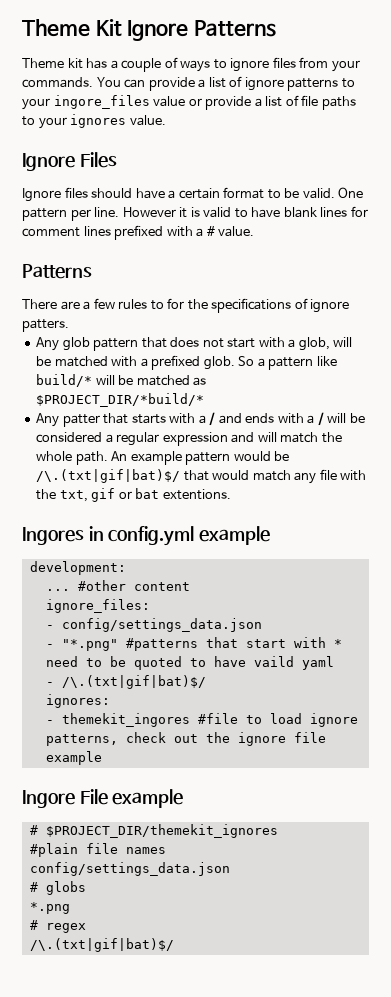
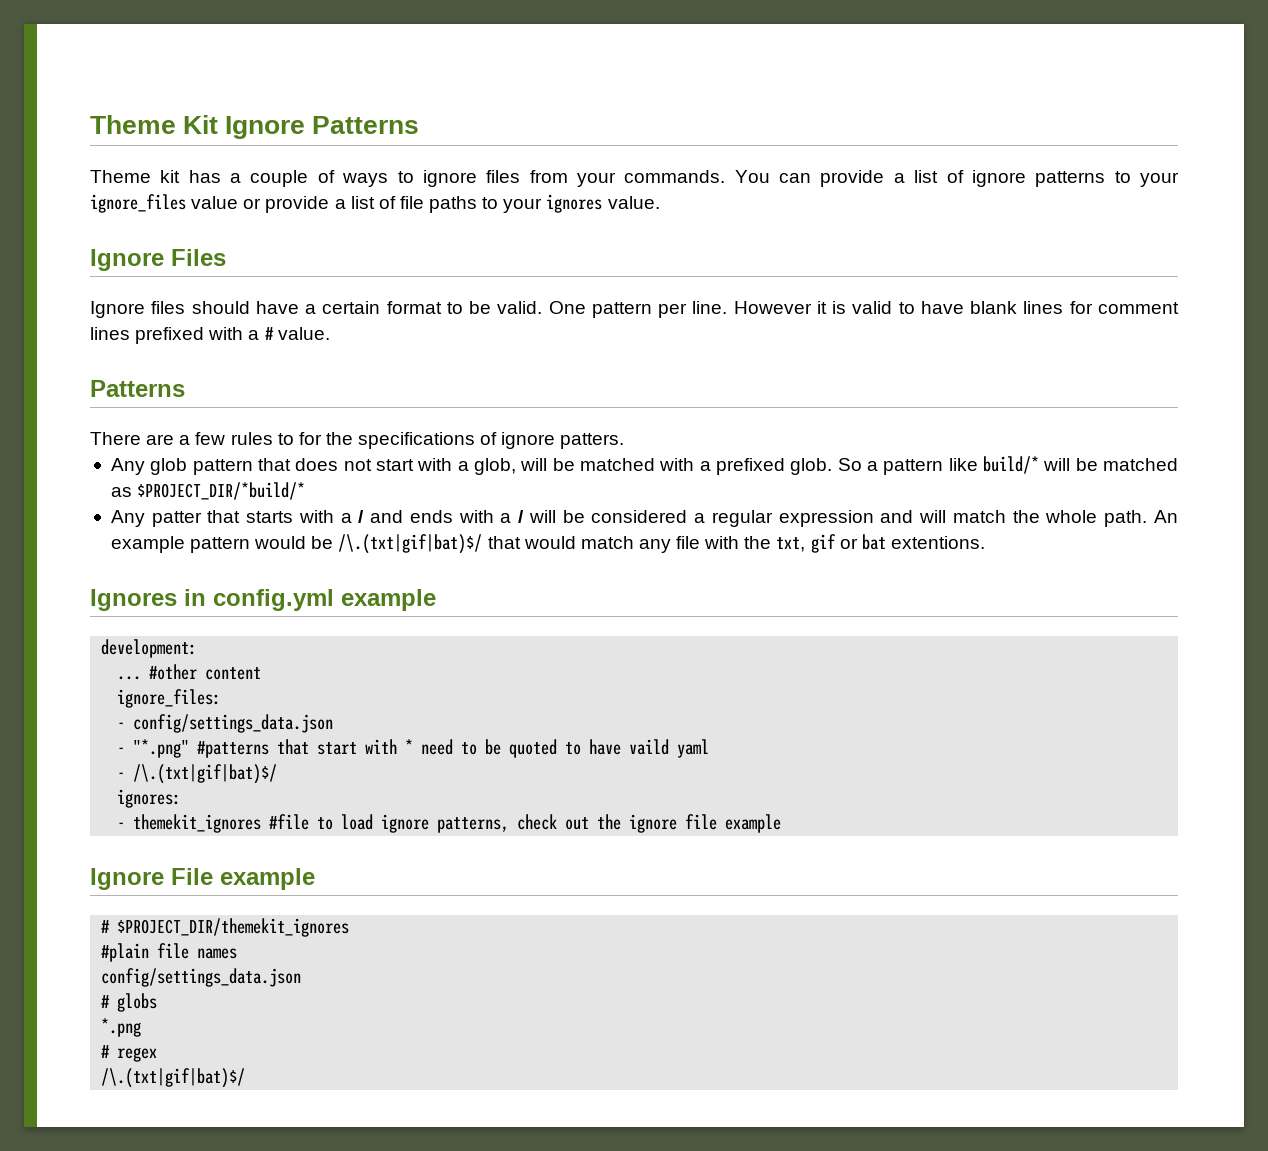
[53,95,150,109] ingore_files -> [90,194,186,213] ignore_files
[22,527,84,545] Ingores -> [90,589,177,611] Ignores
[61,713,190,727] themekit_ingores -> [133,814,262,833] themekit_ignores
[22,790,75,808] Ingore -> [90,868,164,890] Ignore

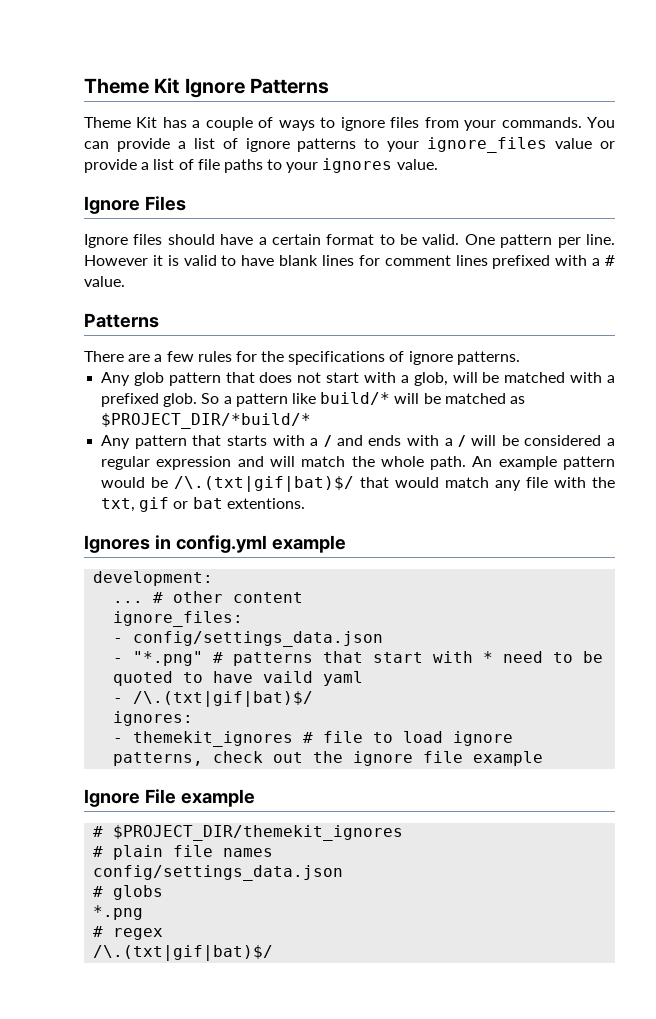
[160,170,181,183] kit -> [136,117,158,128] Kit
[277,433,294,445] to -> (232, 356) none
[560,433,625,449] patters. -> [456,351,520,365] patterns.
[151,511,202,527] patter -> [134,435,187,449] pattern
[149,664,198,680] #other -> [153,591,224,603] # other
[197,741,270,758] #patterns -> [213,652,314,666] # patterns
[269,814,310,830] #file -> [303,731,364,743] # file
[101,943,150,962] #plain -> [93,845,164,860] # plain

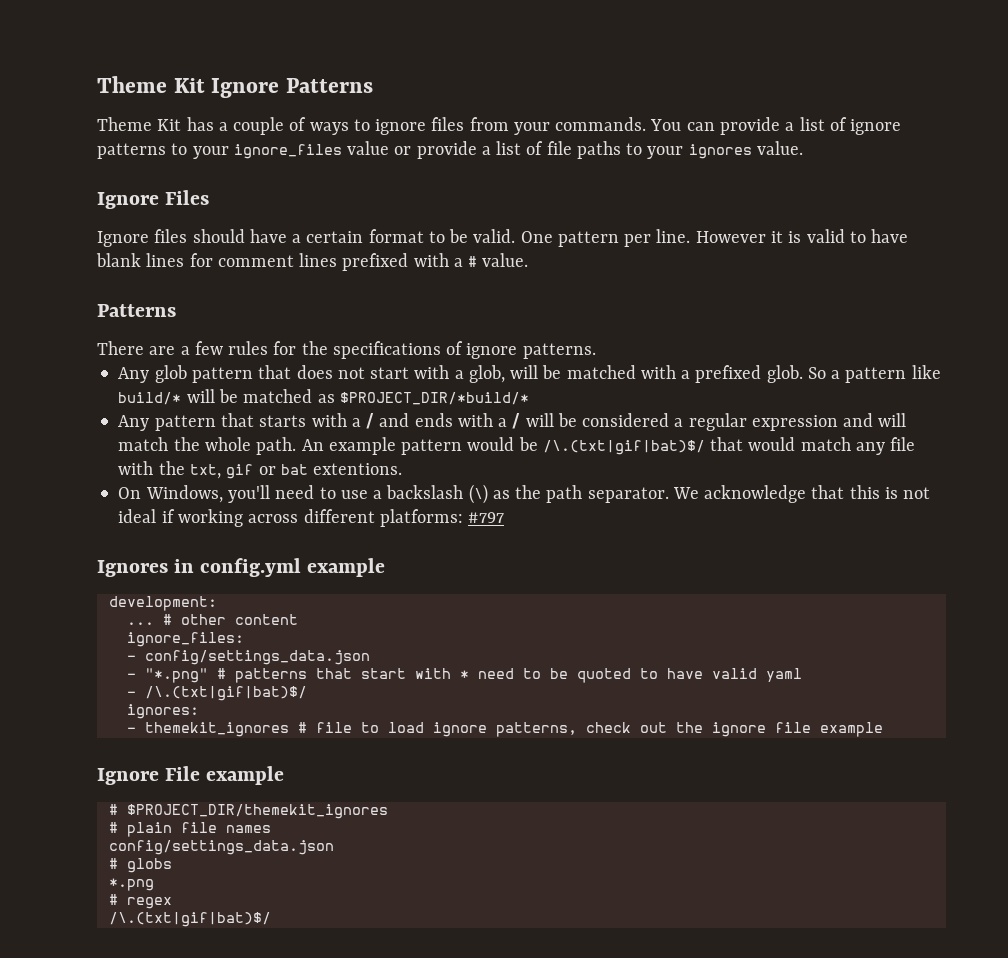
(305, 503) none -> [118,484,931,504] [118,509,505,527] // On Windows, you'll need to use a backslash (\) as the path separator. We acknowledge that this is not ideal if working across different platforms: #797
[263,671,314,683] vaild -> [711,668,757,679] valid

